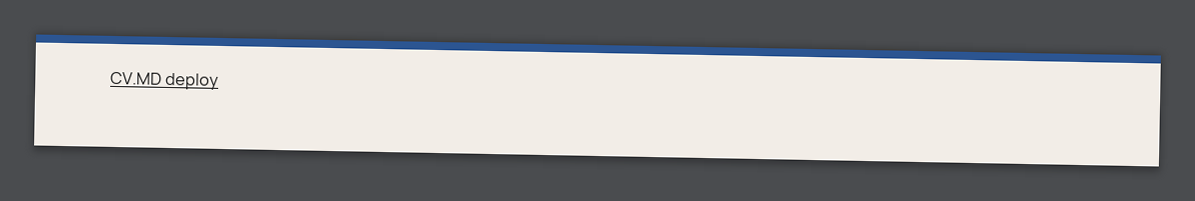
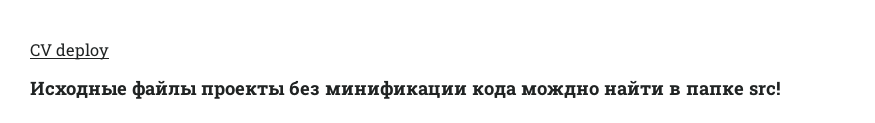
[110,71,162,85] CV.MD -> [30,44,52,57] CV
(220, 81) none -> [30,80,781,99] // Исходные файлы проекты без минификации кода мождно найти в папке src!

